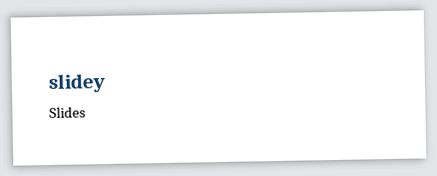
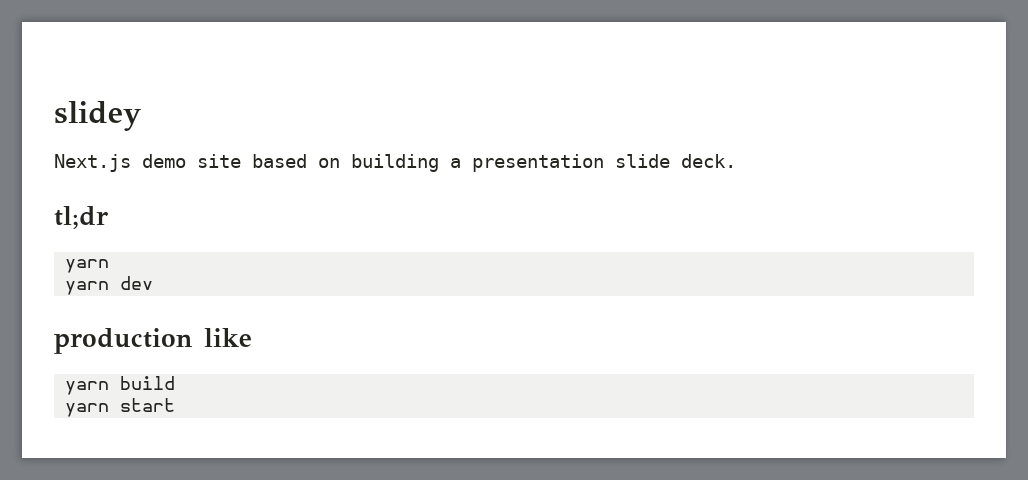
[49,106,86,118] Slides -> [54,154,736,172] [54,206,108,229] [65,259,110,273] [65,276,154,295] [54,328,252,354] [65,376,176,395] [65,398,176,417] Next.js demo site based on building a presentation slide deck. // tl;dr // yarn // yarn dev // production like // yarn build // yarn start

